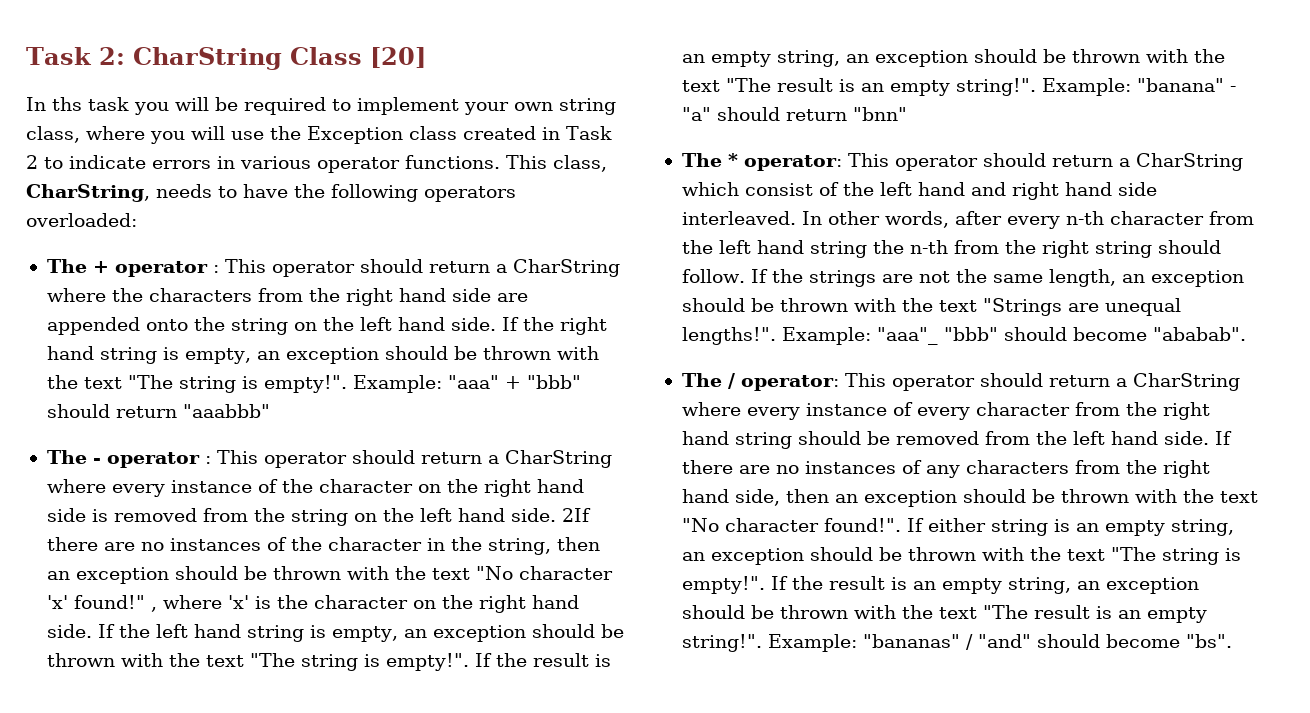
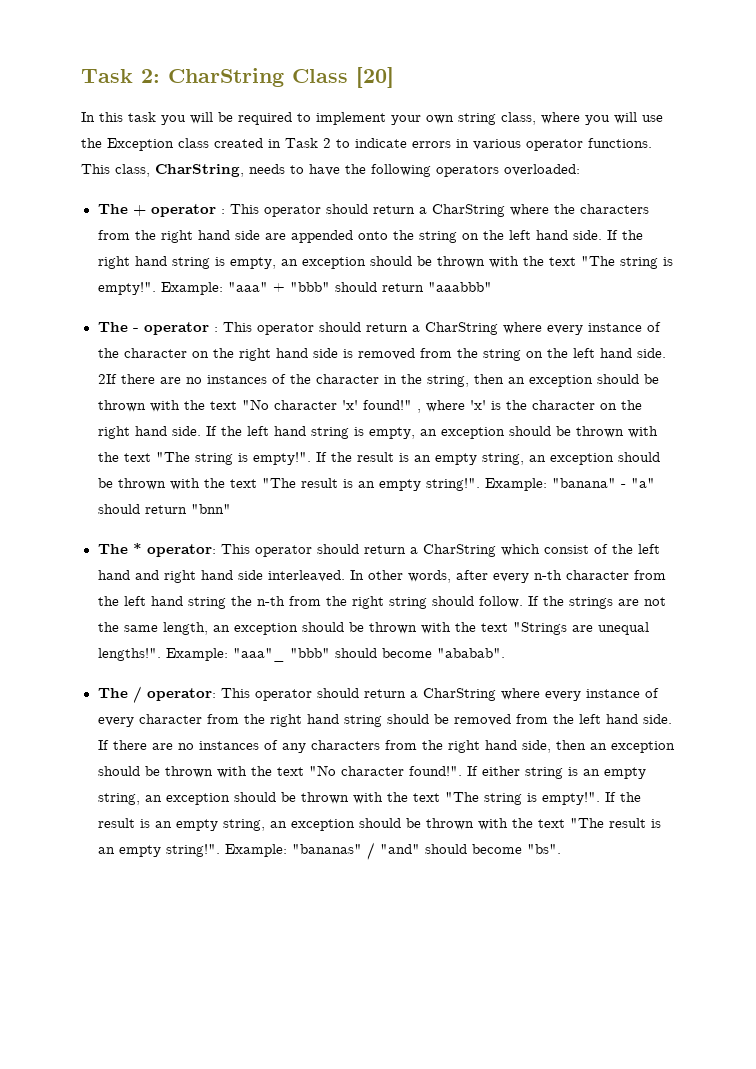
[52,97,82,111] ths -> [99,112,123,122] this

